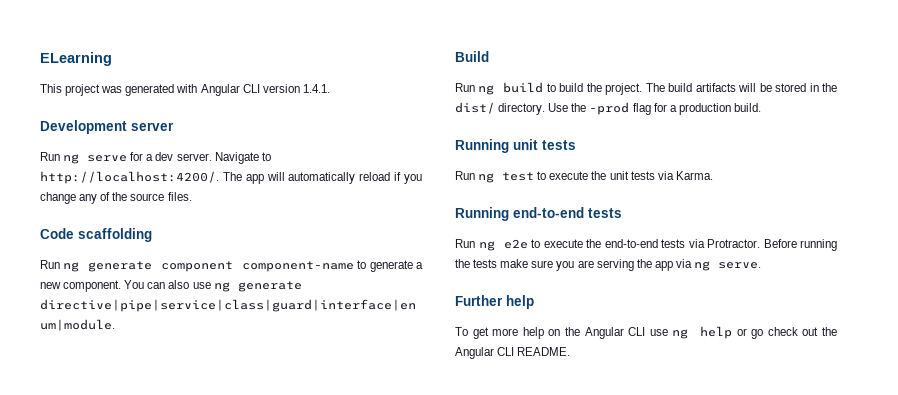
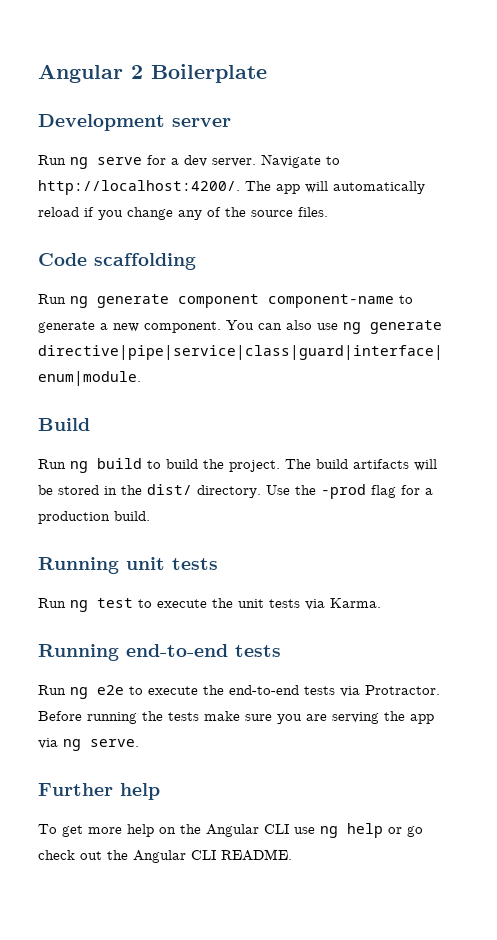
[40,52,112,66] [40,84,330,96] ELearning // This project was generated with Angular CLI version 1.4.1. -> [38,64,267,83] Angular 2 Boilerplate

